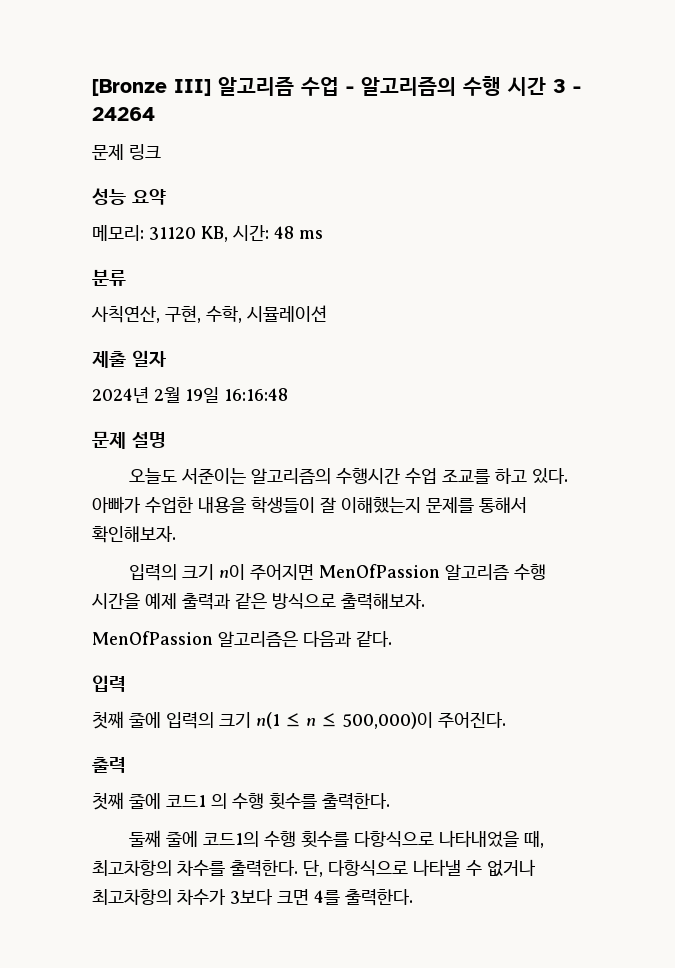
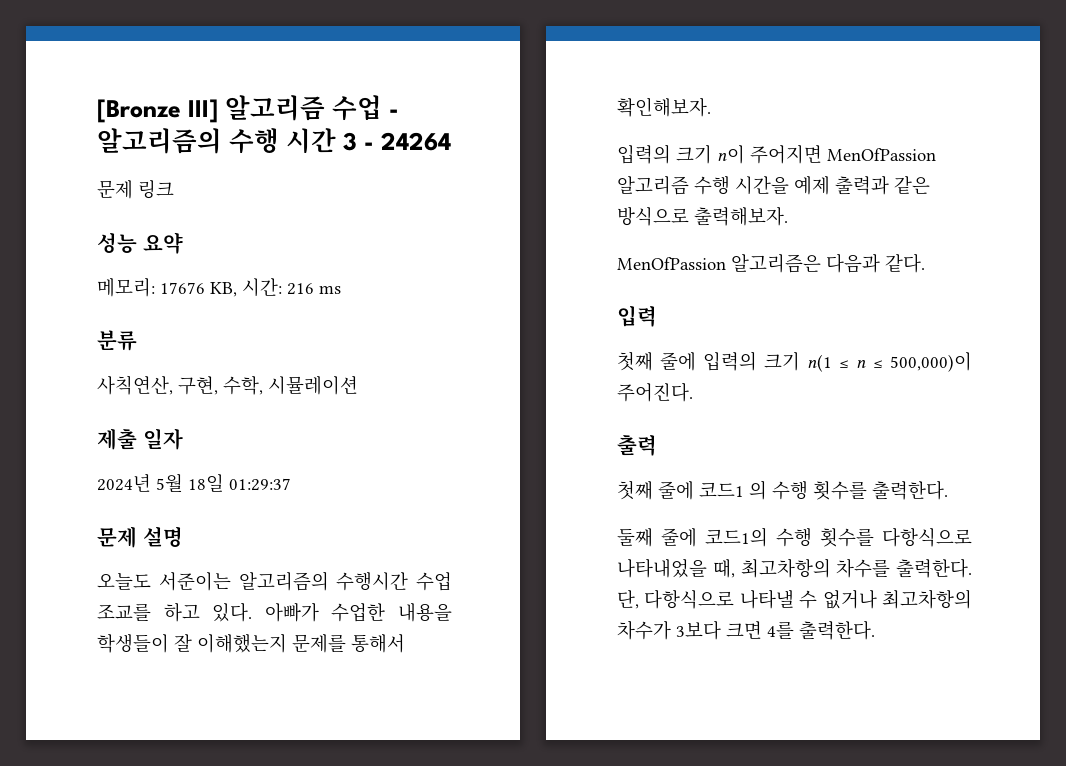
[149,227,196,240] 31120 -> [160,282,205,294] 17676
[274,226,294,239] 48 -> [287,283,314,295] 216
[154,387,288,403] 2월 19일 16:16:48 -> [156,473,291,492] 5월 18일 01:29:37

